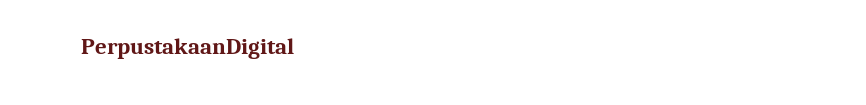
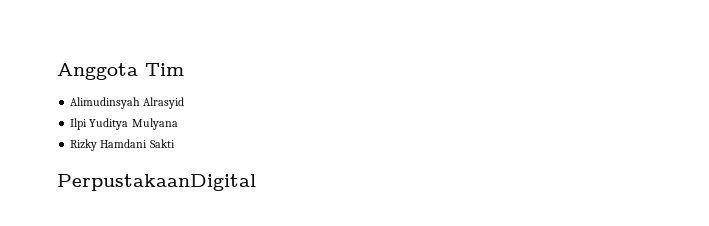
(81, 48) none -> [57,63,184,80] [70,97,185,109] [70,118,178,130] [70,139,175,151] Anggota Tim // Alimudinsyah Alrasyid // Ilpi Yuditya Mulyana // Rizky Hamdani Sakti //

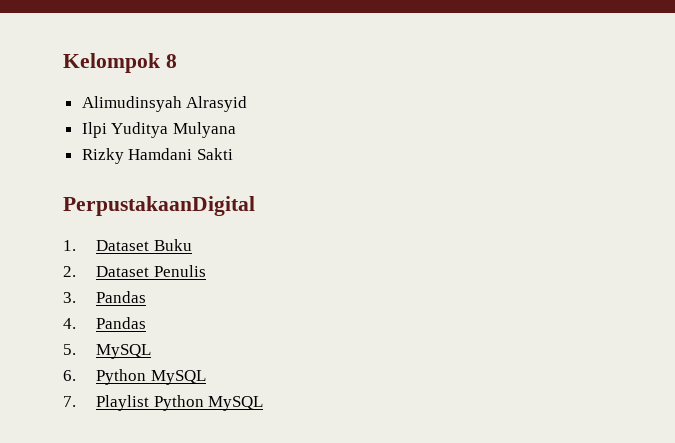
[57,63,184,80] Anggota Tim -> [63,53,177,73] Kelompok 8
(256, 182) none -> [63,239,192,251] [63,265,206,277] [63,291,146,303] [63,317,146,329] [63,344,151,359] [63,369,206,385] [63,395,264,411] // 1. Dataset Buku // 2. Dataset Penulis // 3. Pandas // 4. Pandas // 5. MySQL // 6. Python MySQL // 7. Playlist Python MySQL

